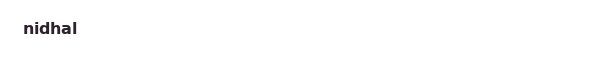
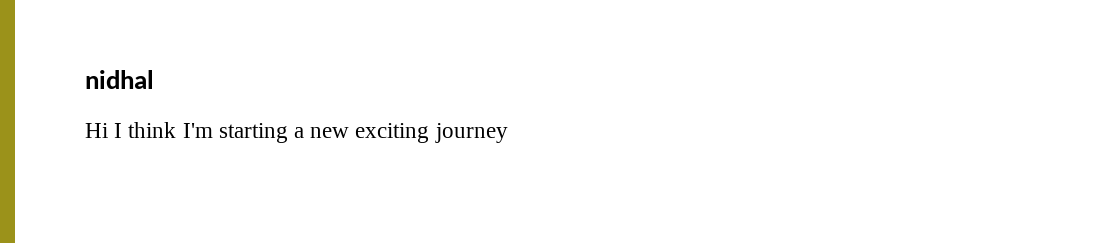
(77, 28) none -> [85,122,508,143] // Hi I think I'm starting a new exciting journey

